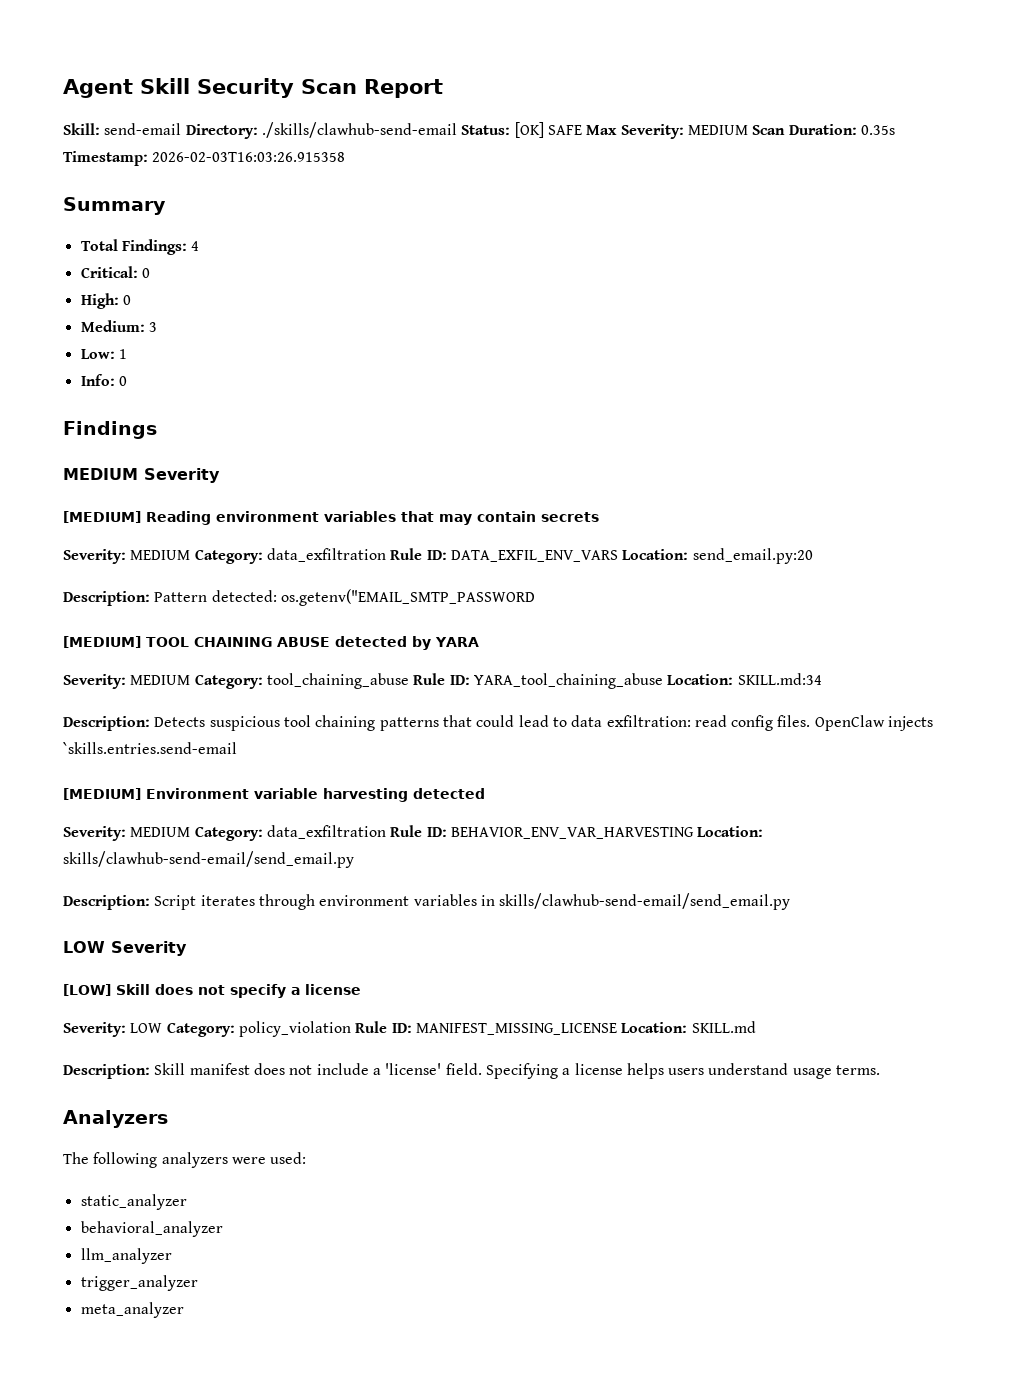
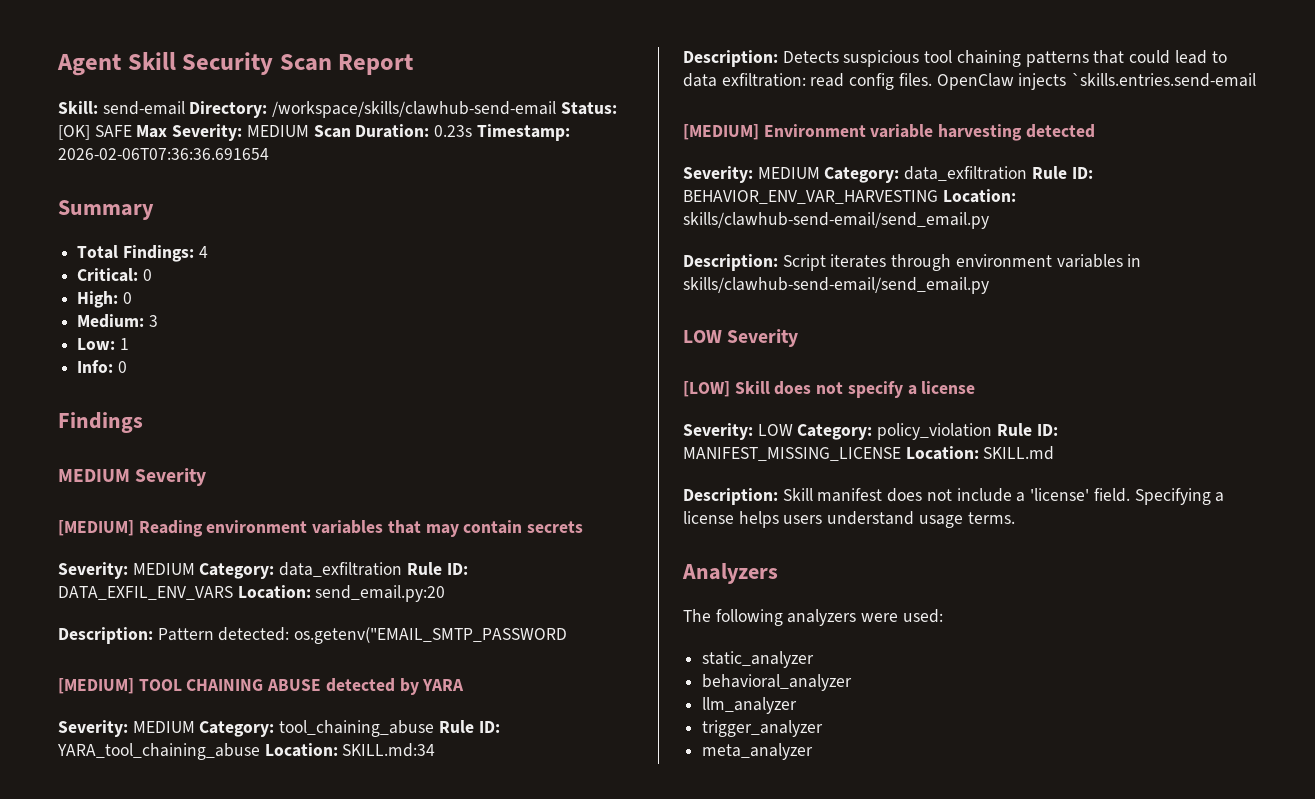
[261,122,457,138] ./skills/clawhub-send-email -> [272,101,557,118] /workspace/skills/clawhub-send-email
[860,125,895,135] [63,151,346,166] 0.35s Timestamp: 2026-02-03T16:03:26.915358 -> [434,124,570,141] [58,148,269,160] 0.23s Timestamp: 2026-02-06T07:36:36.691654

